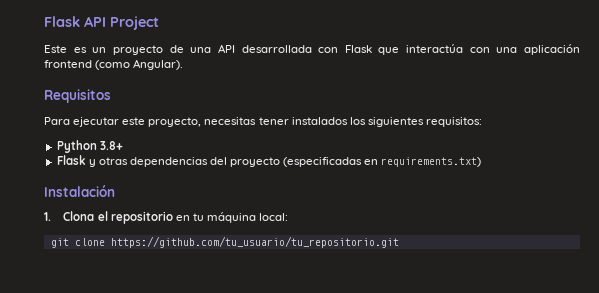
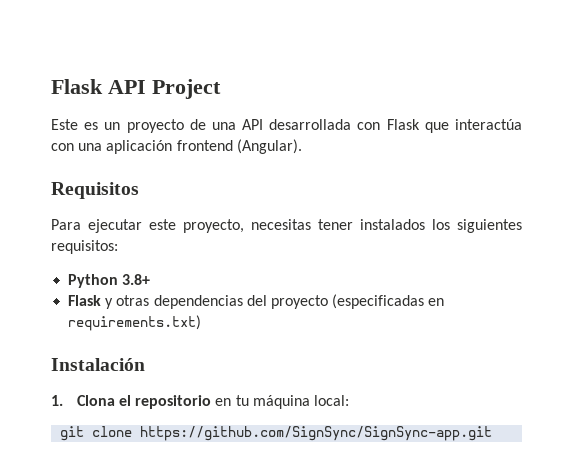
[95,59,184,70] (como Angular). -> [236,139,302,154] (Angular).
[110,236,399,248] https://github.com/tu_usuario/tu_repositorio.git -> [140,426,493,441] https://github.com/SignSync/SignSync-app.git

